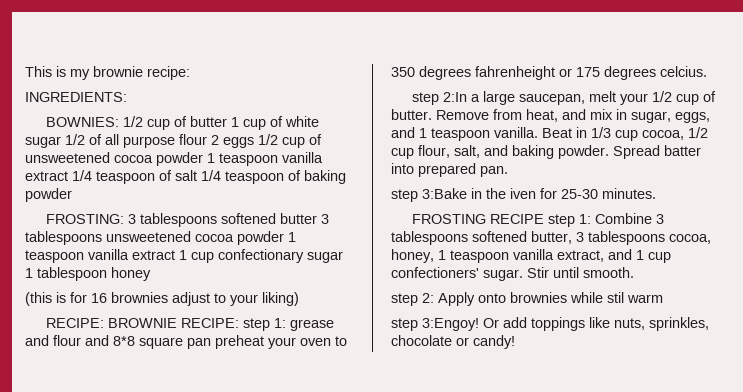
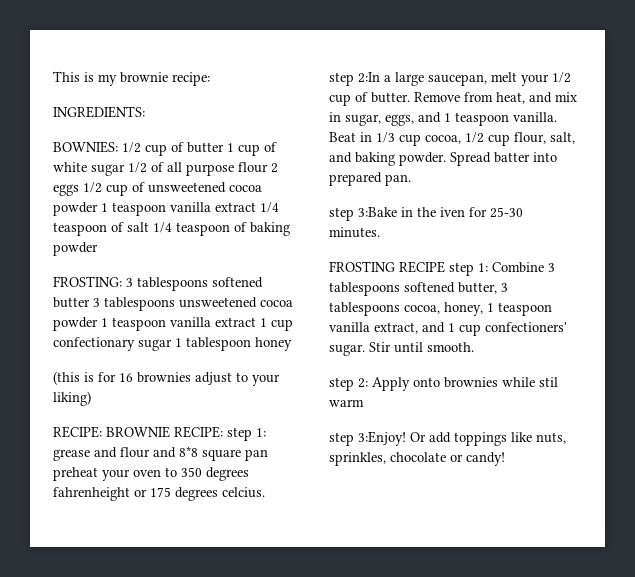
[422,318,479,331] 3:Engoy! -> [358,431,406,446] 3:Enjoy!

